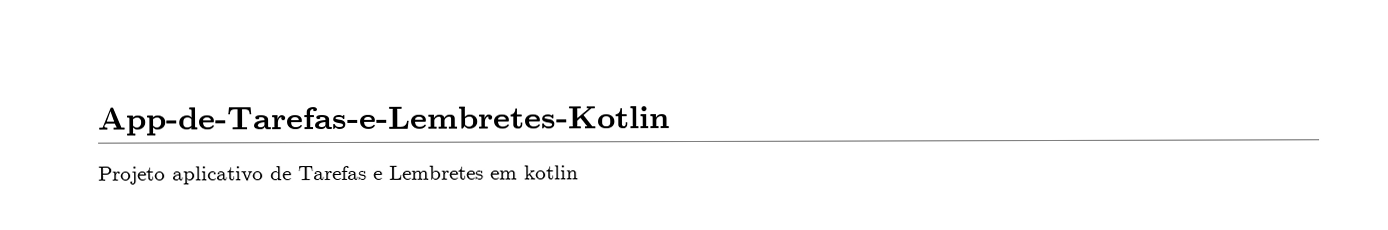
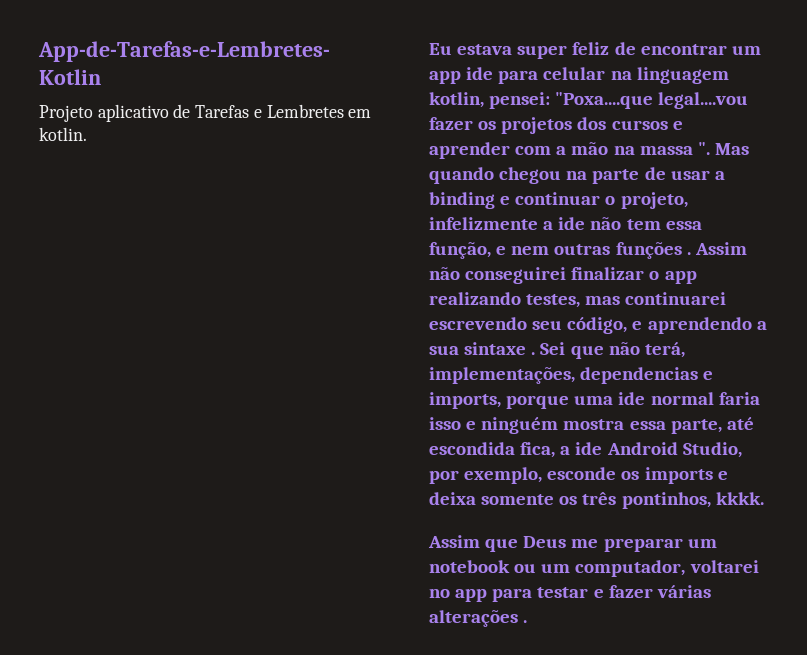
[524,165,579,180] kotlin -> [39,127,87,141] [429,42,761,59] [429,67,729,84] [429,92,749,109] [429,117,683,134] [429,142,749,159] [429,167,725,184] [429,192,688,209] [429,217,702,230] [429,242,747,259] [429,267,697,284] [429,292,727,308] [429,317,767,334] [429,342,685,359] [429,367,714,384] [429,392,760,409] [429,417,754,434] [429,442,742,458] [429,467,728,484] [429,492,764,509] [428,535,717,552] [429,560,759,577] [429,585,711,602] [429,610,528,627] kotlin. // Eu estava super feliz de encontrar um app ide para celular na linguagem kotlin, pensei: "Poxa....que legal....vou fazer os projetos dos cursos e aprender com a mão na massa ". Mas quando chegou na parte de usar a binding e continuar o projeto, infelizmente a ide não tem essa função, e nem outras funções . Assim não conseguirei finalizar o app realizando testes, mas continuarei escrevendo seu código, e aprendendo a sua sintaxe . Sei que não terá, implementações, dependencias e imports, porque uma ide normal faria isso e ninguém mostra essa parte, até escondida fica, a ide Android Studio, por exemplo, esconde os imports e deixa somente os três pontinhos, kkkk. // Assim que Deus me preparar um notebook ou um computador, voltarei no app para testar e fazer várias alterações .

